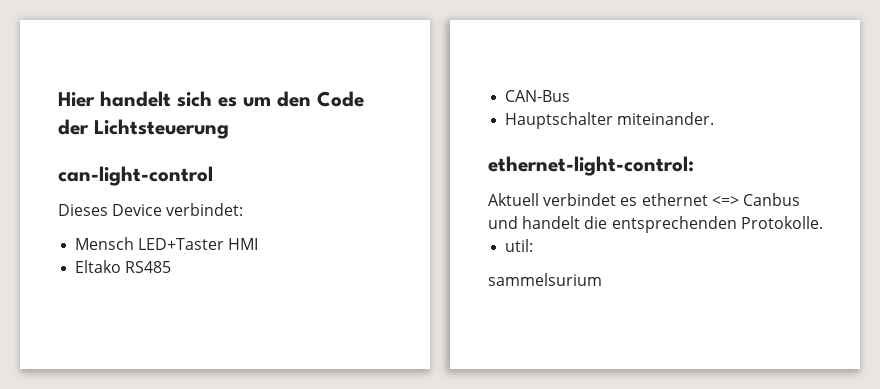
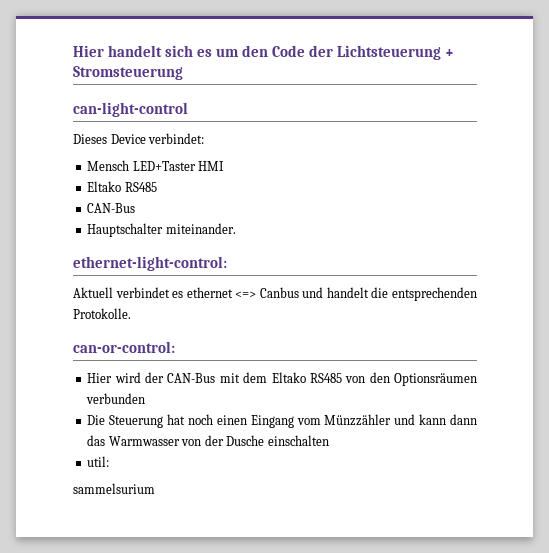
(229, 129) none -> [445,49,455,57] [73,66,183,80] + Stromsteuerung
(823, 222) none -> [73,341,175,353] [87,372,477,386] [86,393,146,404] [87,414,477,428] [87,435,329,446] // can-or-control: // Hier wird der CAN-Bus mit dem Eltako RS485 von den Optionsräumen verbunden // Die Steuerung hat noch einen Eingang vom Münzzähler und kann dann das Warmwasser von der Dusche einschalten

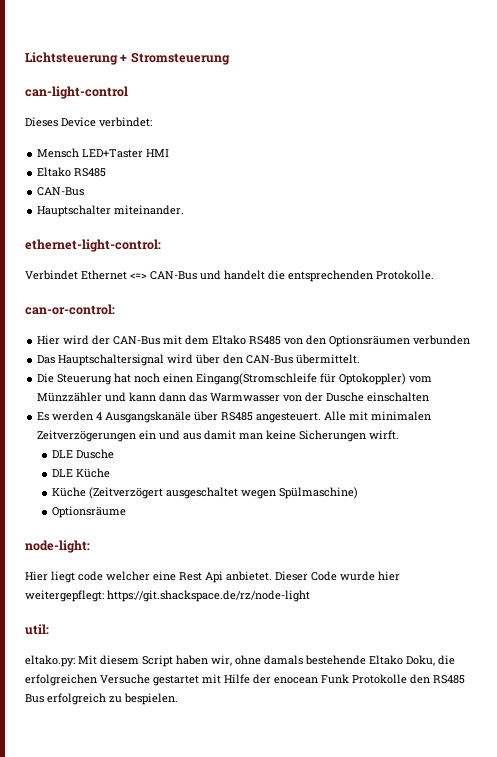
[73,45,334,57] Hier handelt sich es um den Code der -> (25, 58) none
[73,287,299,298] Aktuell verbindet es ethernet <=> Canbus -> [25,270,197,280] Verbindet Ethernet <=> CAN-Bus
(146, 398) none -> [37,354,361,366] // Das Hauptschaltersignal wird über den CAN-Bus übermittelt.
[250,415,294,428] Eingang -> [196,373,407,385] Eingang(Stromschleife für Optokoppler)
[87,456,110,467] [73,483,155,494] util: // sammelsurium -> [37,411,432,423] [37,430,400,442] [51,449,114,459] [51,468,110,478] [51,487,358,499] [51,506,126,518] [25,540,90,553] [25,571,400,583] [25,590,310,602] [25,624,49,635] [25,655,455,667] [25,674,465,686] [25,693,178,705] Es werden 4 Ausgangskanäle über RS485 angesteuert. Alle mit minimalen Zeitverzögerungen ein und aus damit man keine Sicherungen wirft. // DLE Dusche // DLE Küche // Küche (Zeitverzögert ausgeschaltet wegen Spülmaschine) // Optionsräume // node-light: // Hier liegt code welcher eine Rest Api anbietet. Dieser Code wurde hier weitergepflegt: https://git.shackspace.de/rz/node-light // util: // eltako.py: Mit diesem Script haben wir, ohne damals bestehende Eltako Doku, die erfolgreichen Versuche gestartet mit Hilfe der enocean Funk Protokolle den RS485 Bus erfolgreich zu bespielen.

